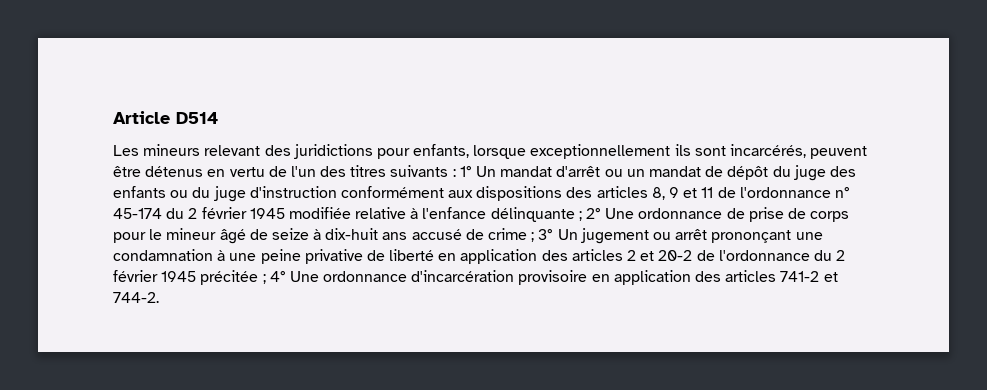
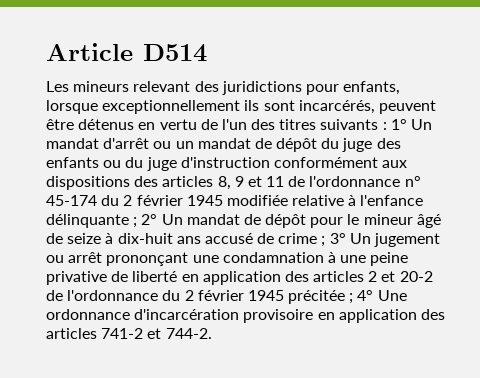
[605,207,850,222] Une ordonnance de prise de corps -> [161,214,307,228] Un mandat de dépôt

